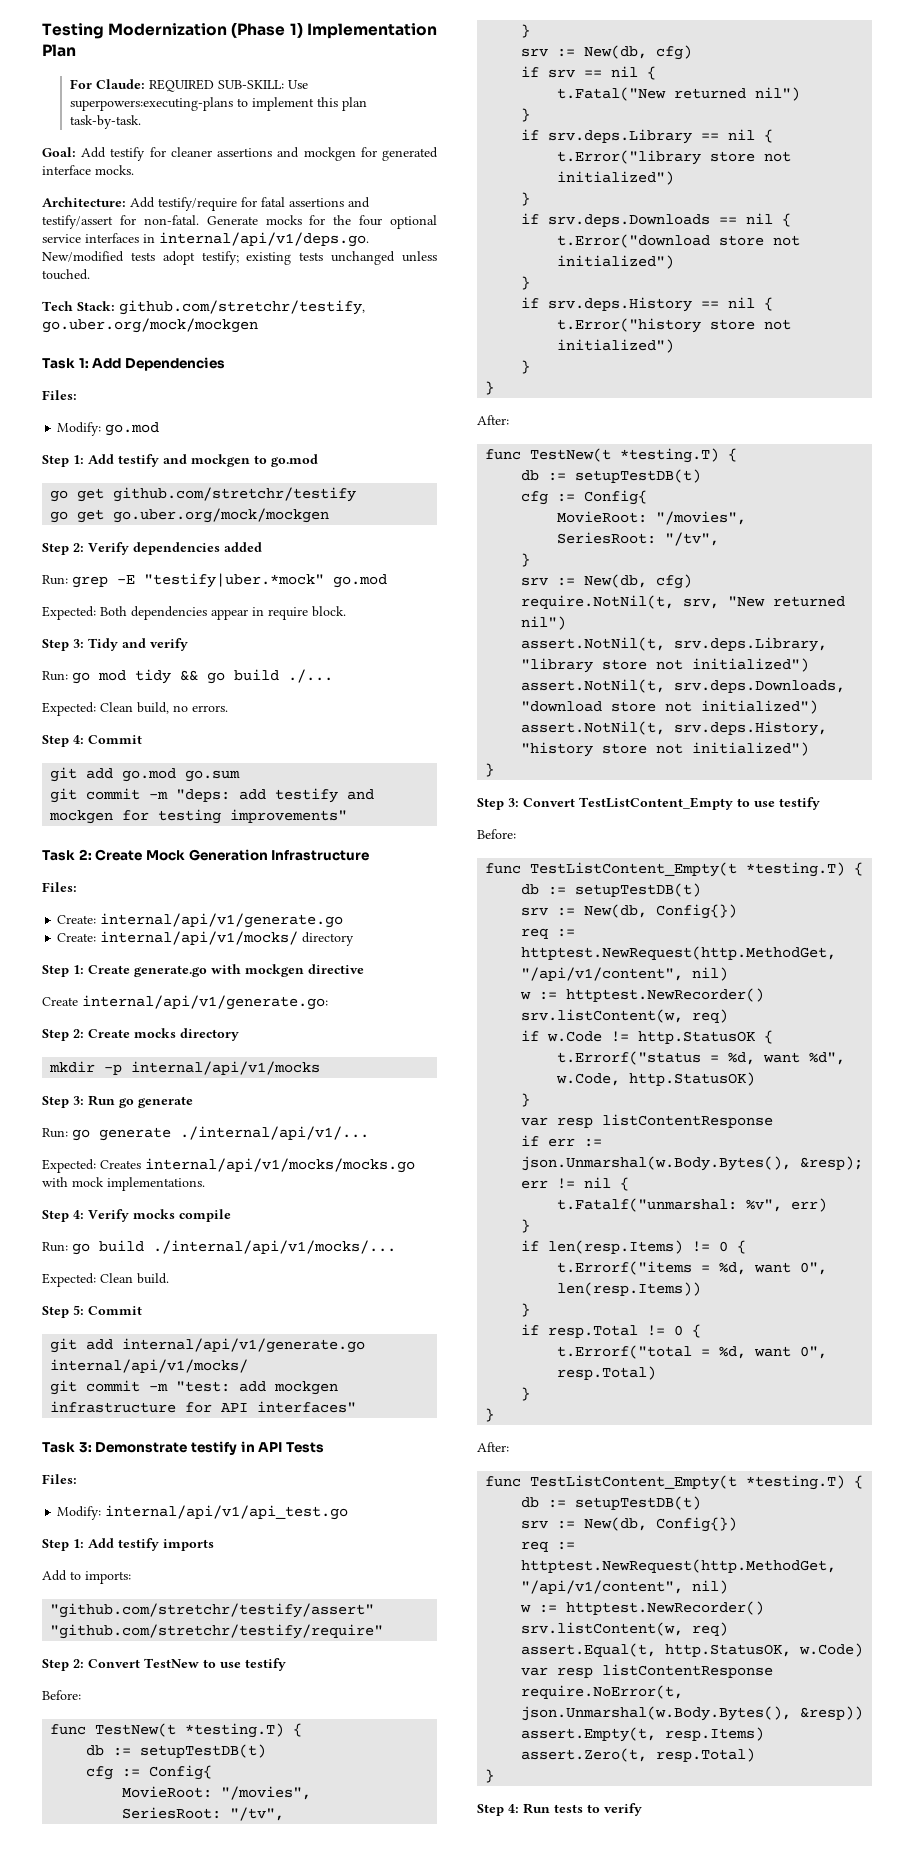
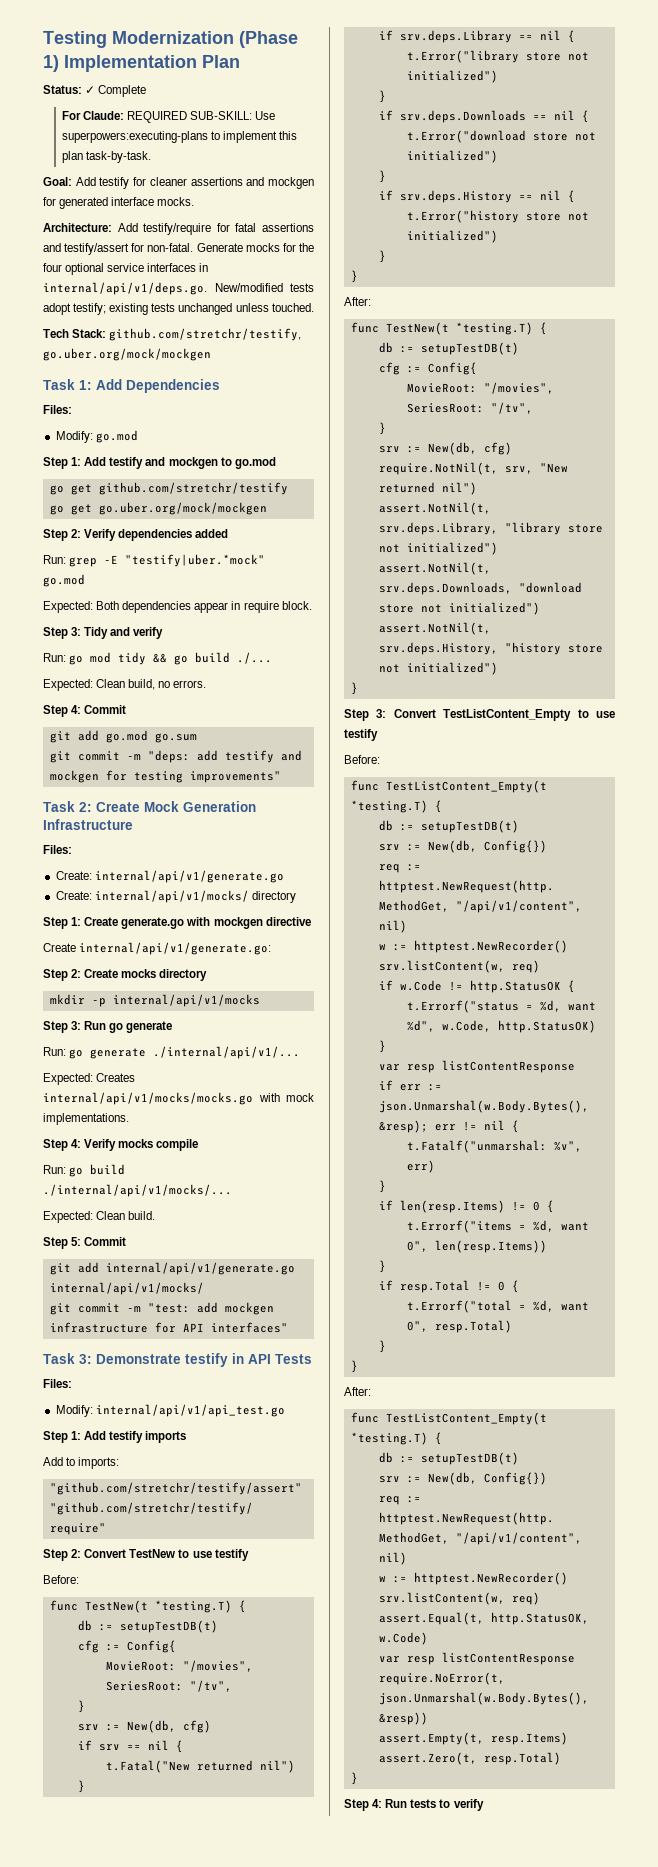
(76, 50) none -> [43,85,147,97] // Status: ✓ Complete

